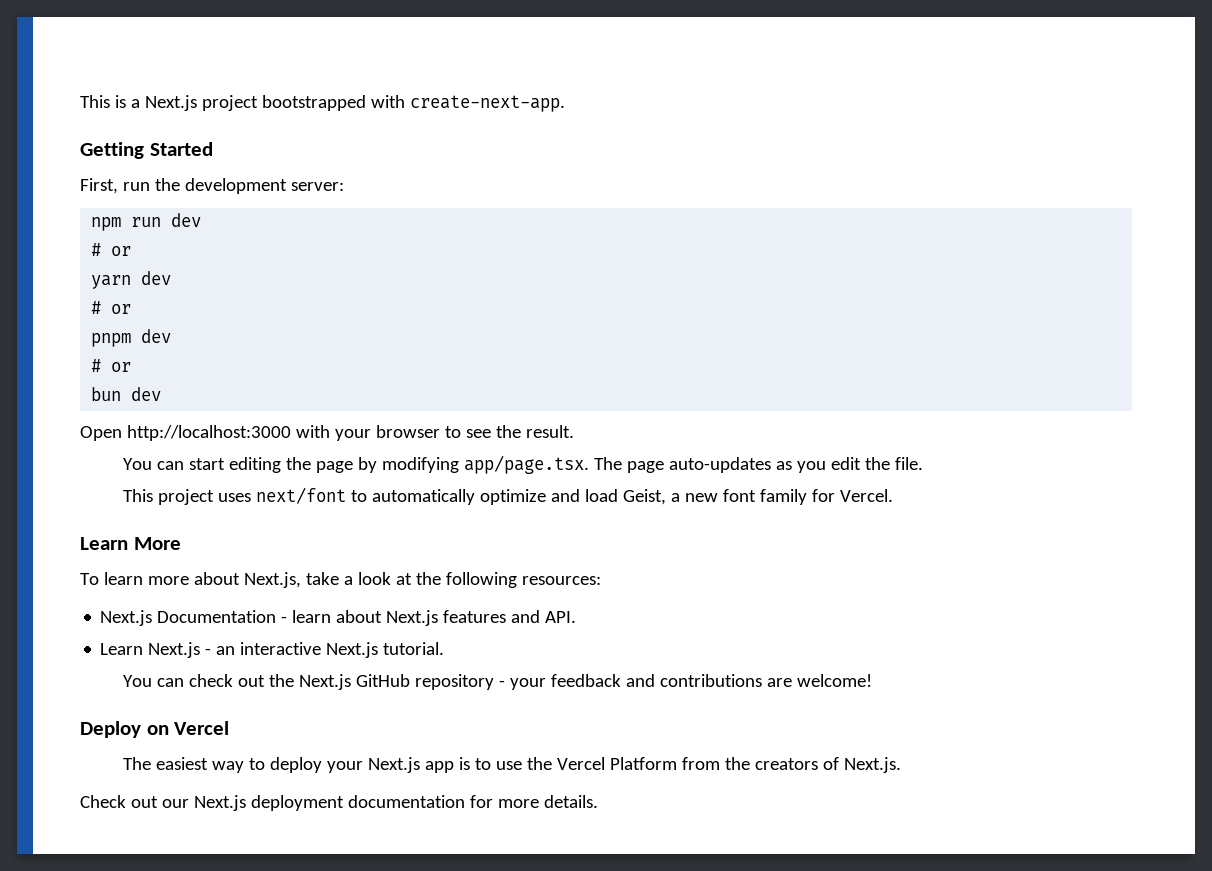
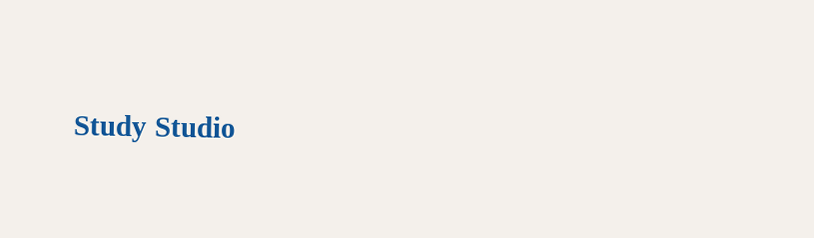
[80,95,565,112] [80,142,213,159] [80,178,344,194] [91,213,202,231] [91,243,132,256] [91,271,172,289] [91,301,132,314] [91,329,172,347] [91,359,132,372] [91,387,162,401] [80,425,574,441] [123,455,924,474] [123,487,894,505] [80,537,181,550] [80,572,601,588] [100,610,577,626] [100,642,445,658] [123,674,873,690] [80,721,230,738] [123,757,902,773] [80,795,598,811] This is a Next.js project bootstrapped with create-next-app. // Getting Started // First, run the development server: // npm run dev // # or // yarn dev // # or // pnpm dev // # or // bun dev // Open http://localhost:3000 with your browser to see the result. // You can start editing the page by modifying app/page.tsx. The page auto-updates as you edit the file. // This project uses next/font to automatically optimize and load Geist, a new font family for Vercel. // Learn More // To learn more about Next.js, take a look at the following resources: // Next.js Documentation - learn about Next.js features and API. // Learn Next.js - an interactive Next.js tutorial. // You can check out the Next.js GitHub repository - your feedback and contributions are welcome! // Deploy on Vercel // The easiest way to deploy your Next.js app is to use the Vercel Platform from the creators of Next.js. // Check out our Next.js deployment documentation for more details. -> [73,114,237,143] Study Studio

